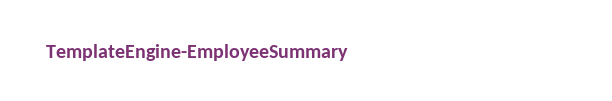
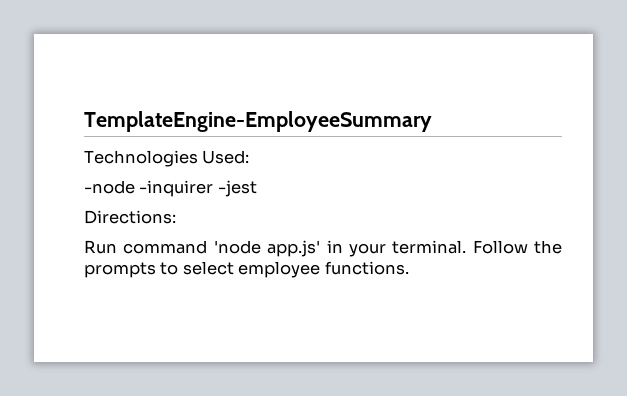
(348, 52) none -> [84,150,250,167] [84,180,257,197] [84,210,176,224] [84,240,562,257] [84,261,409,278] // Technologies Used: // -node -inquirer -jest // Directions: // Run command 'node app.js' in your terminal. Follow the prompts to select employee functions.

